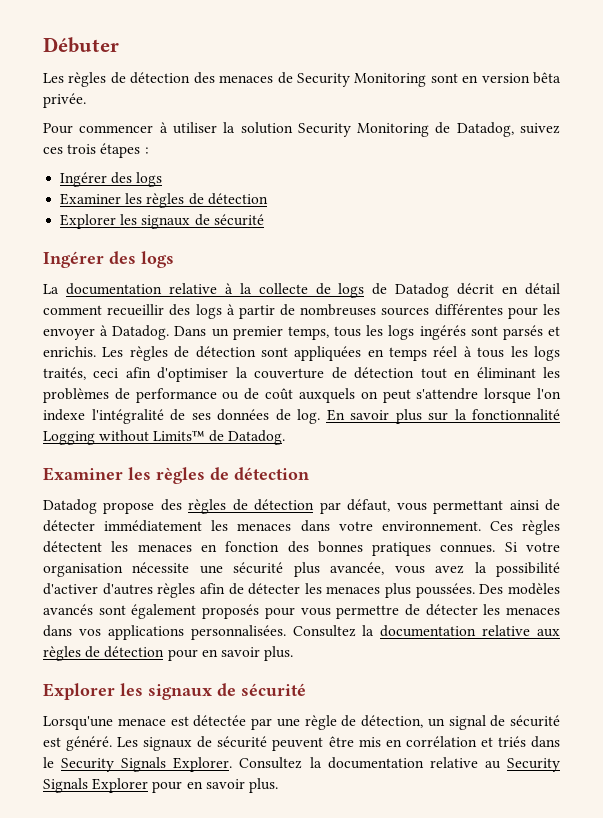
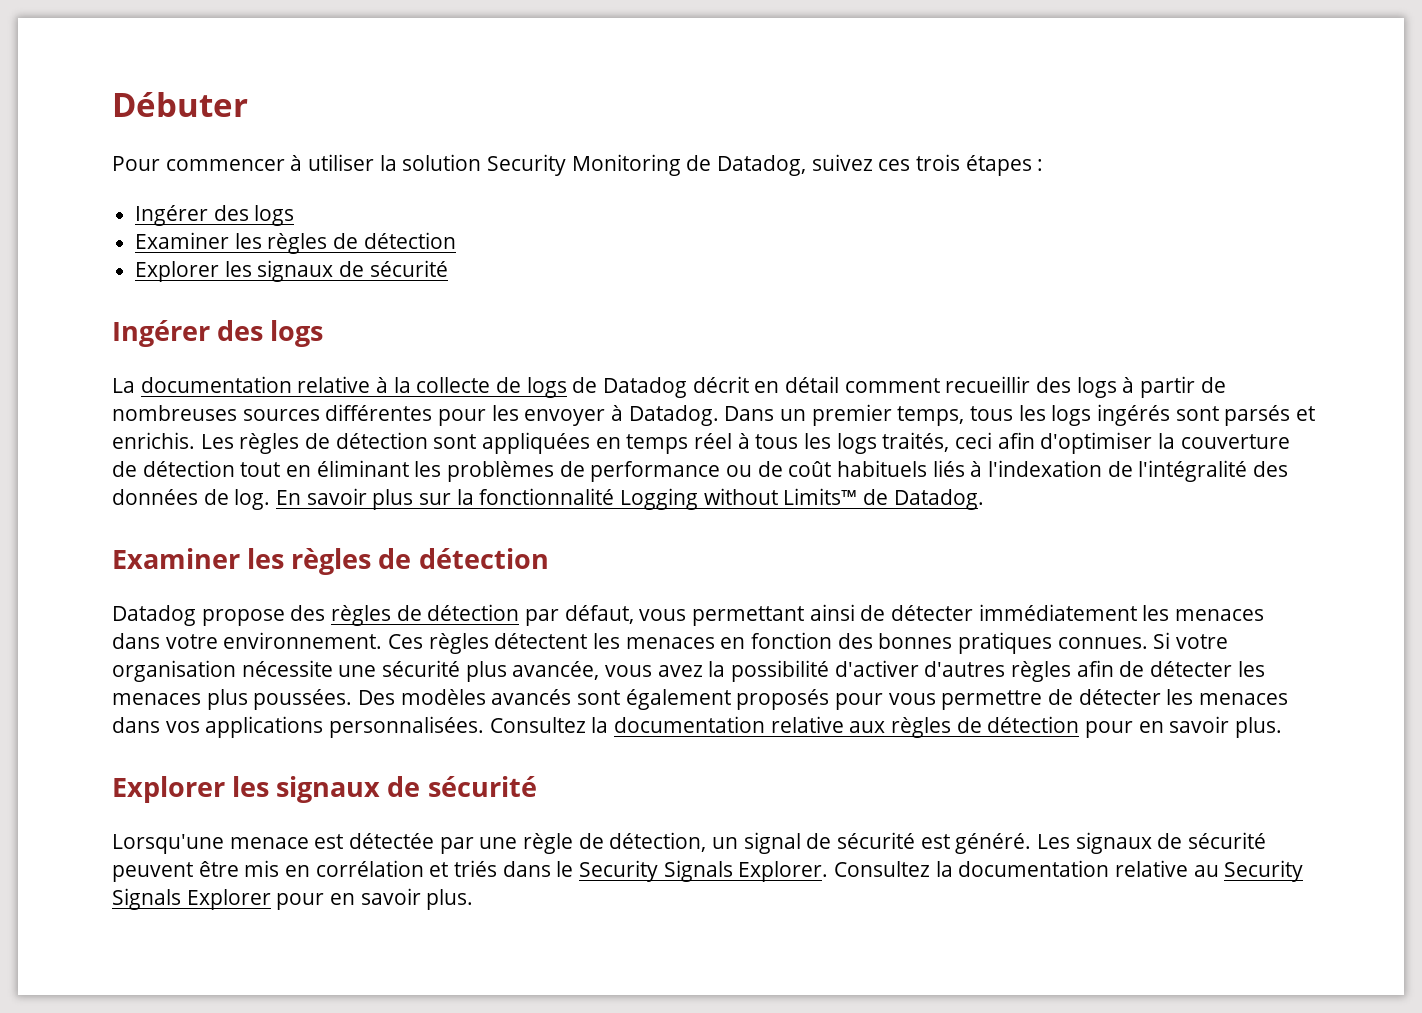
[43,72,561,87] [43,93,86,108] // Les règles de détection des menaces de Security Monitoring sont en version bêta privée. -> (248, 104) none
[298,388,561,403] [43,409,211,424] auxquels on peut s'attendre lorsque l'on indexe l'intégralité de ses -> [837,460,1289,482] habituels liés à l'indexation de l'intégralité des

